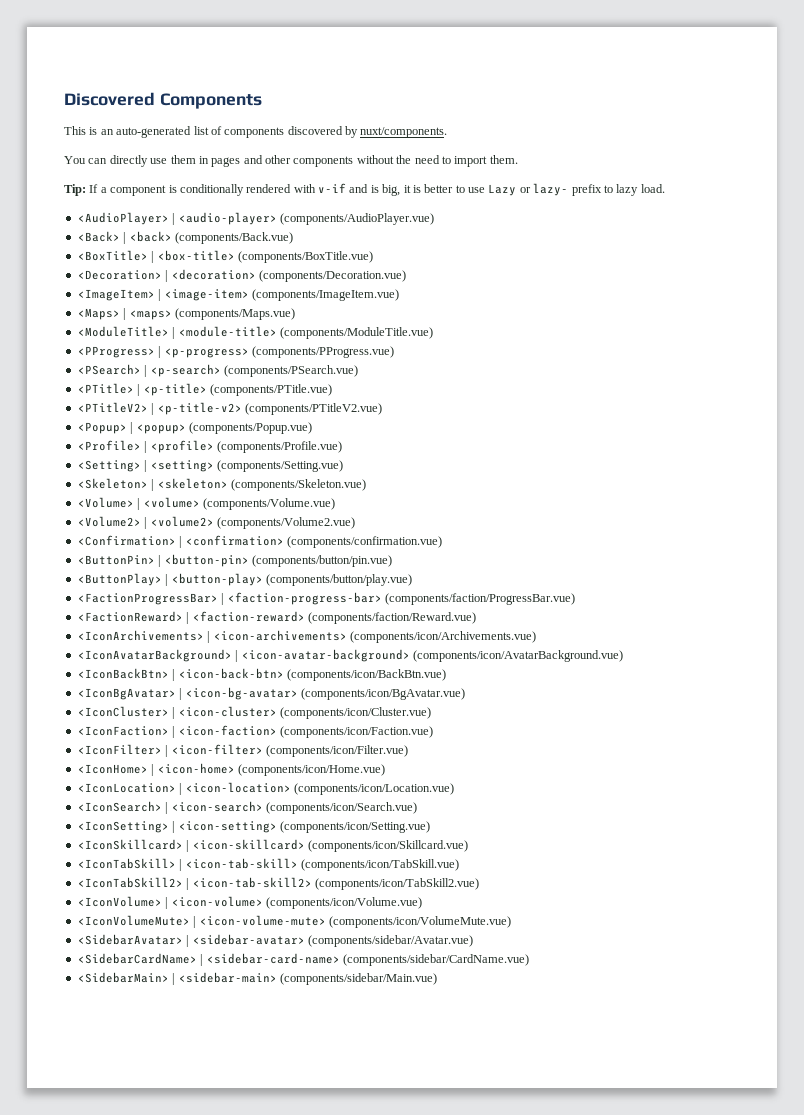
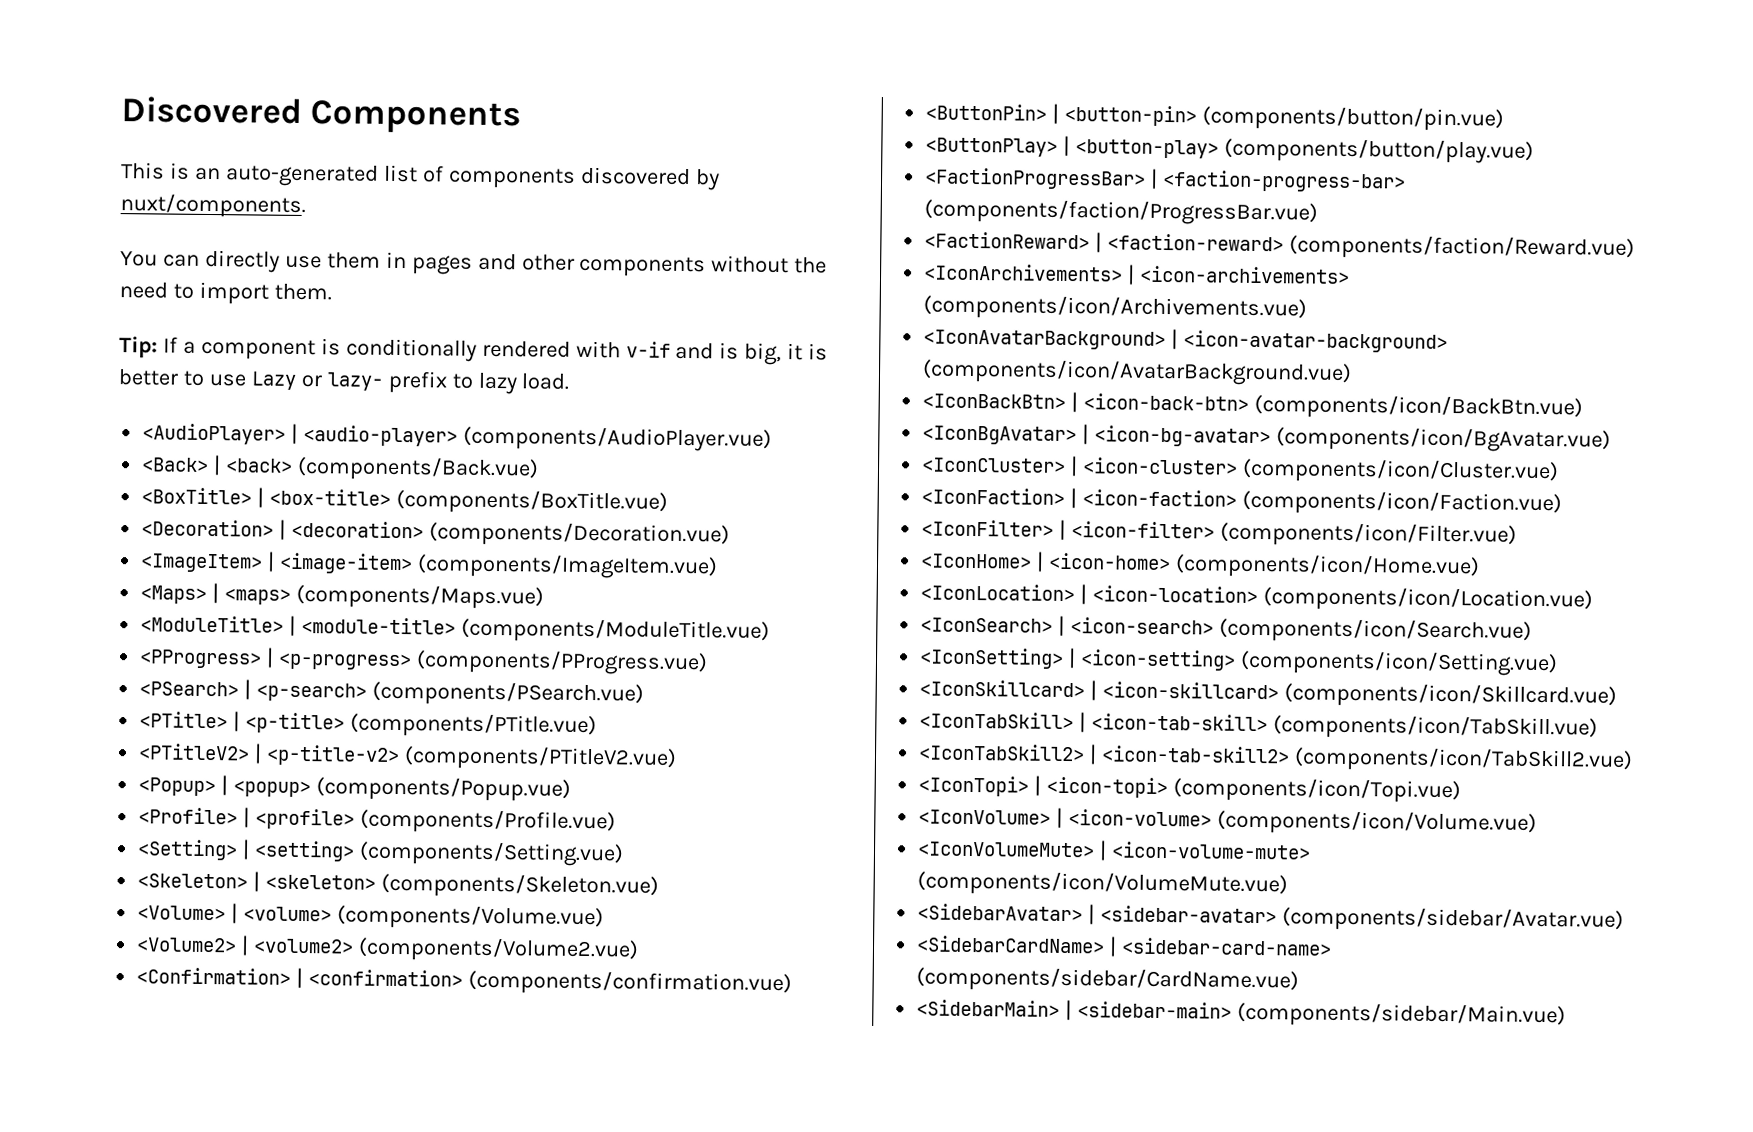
(479, 884) none -> [918,775,1462,804] // <IconTopi> | <icon-topi> (components/icon/Topi.vue)

